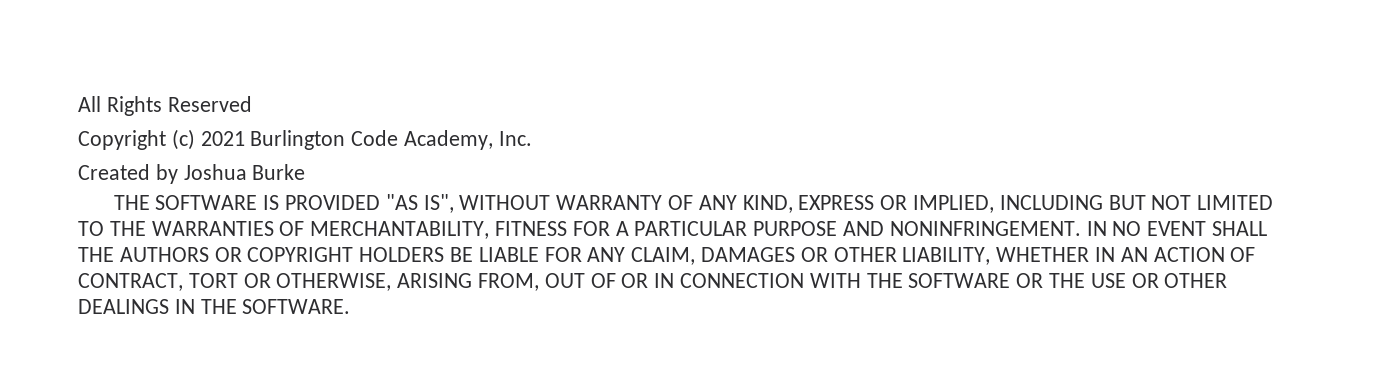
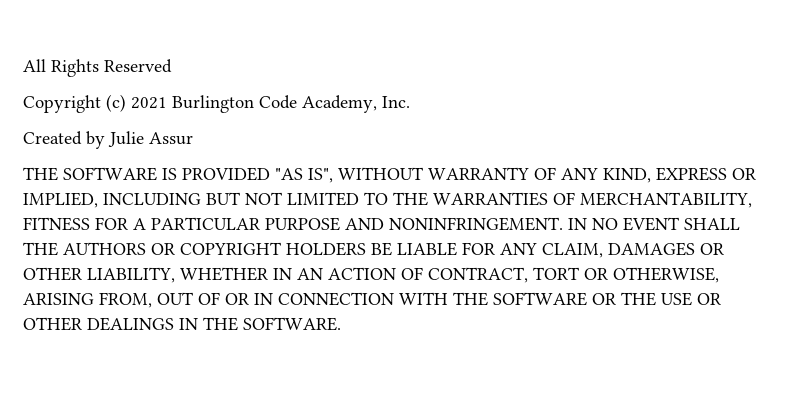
[183,164,306,180] Joshua Burke -> [108,131,193,147] Julie Assur

